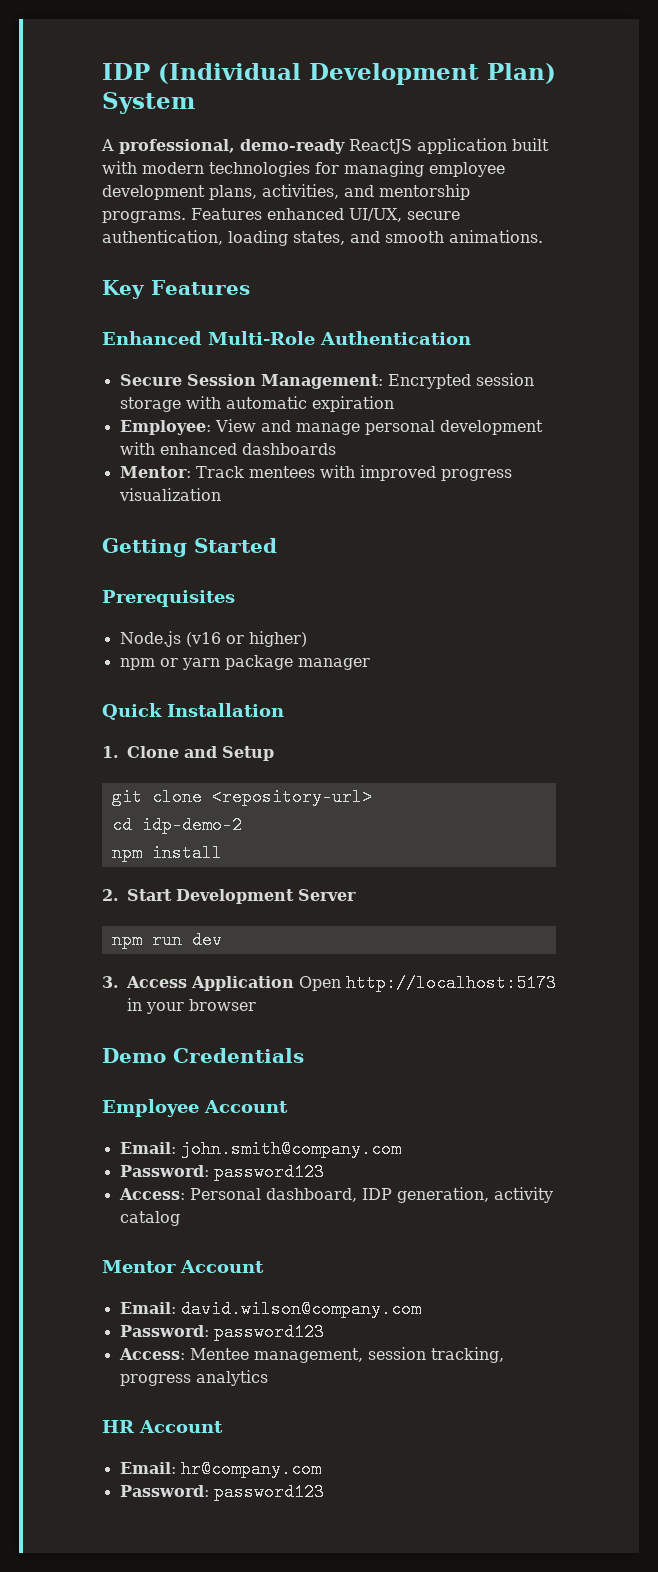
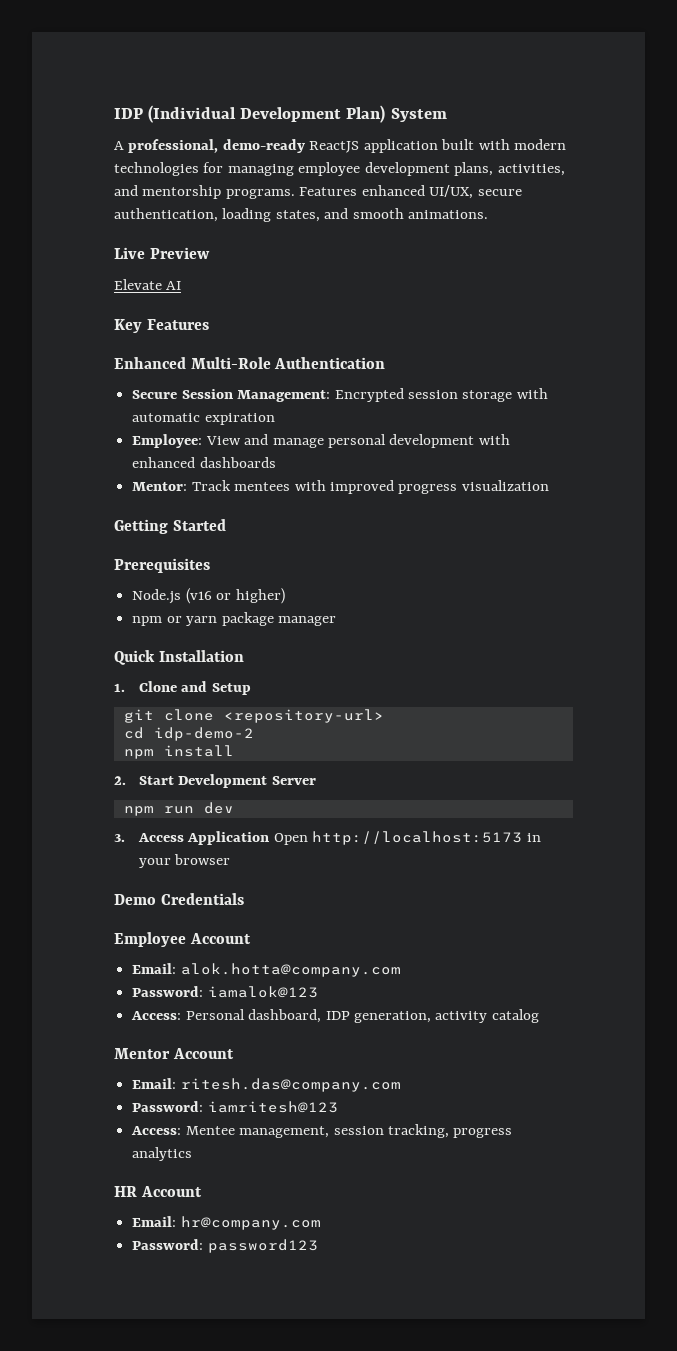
(543, 236) none -> [114,247,210,259] [114,279,182,290] // Live Preview // Elevate AI
[180,1140,401,1158] [119,1163,324,1181] john.smith@company.com // Password: password123 -> [180,963,401,977] [132,986,318,998] alok.hotta@company.com // Password: iamalok@123
[180,1300,421,1318] [119,1323,324,1341] david.wilson@company.com // Password: password123 -> [180,1078,401,1092] [132,1101,338,1113] ritesh.das@company.com // Password: iamritesh@123

